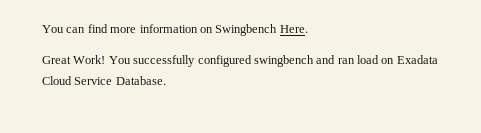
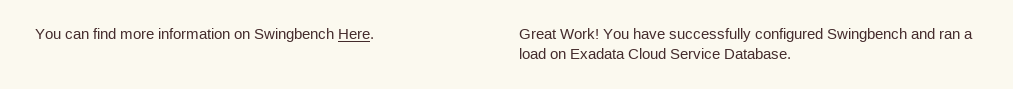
(131, 60) none -> [633,28,666,39] have
[253,55,314,67] swingbench -> [827,28,908,42] Swingbench
(355, 61) none -> [964,31,974,39] a

